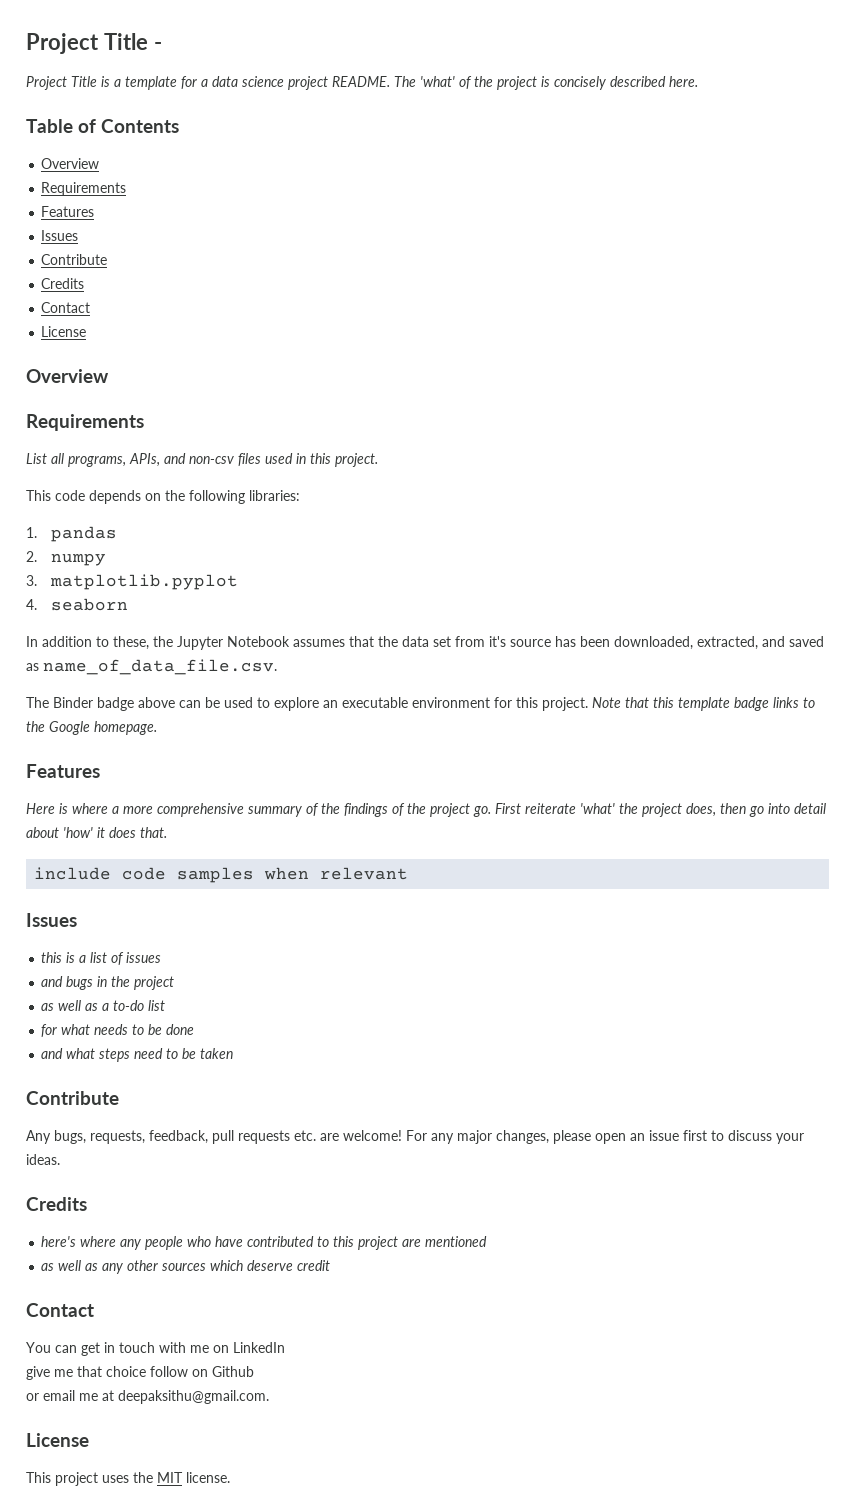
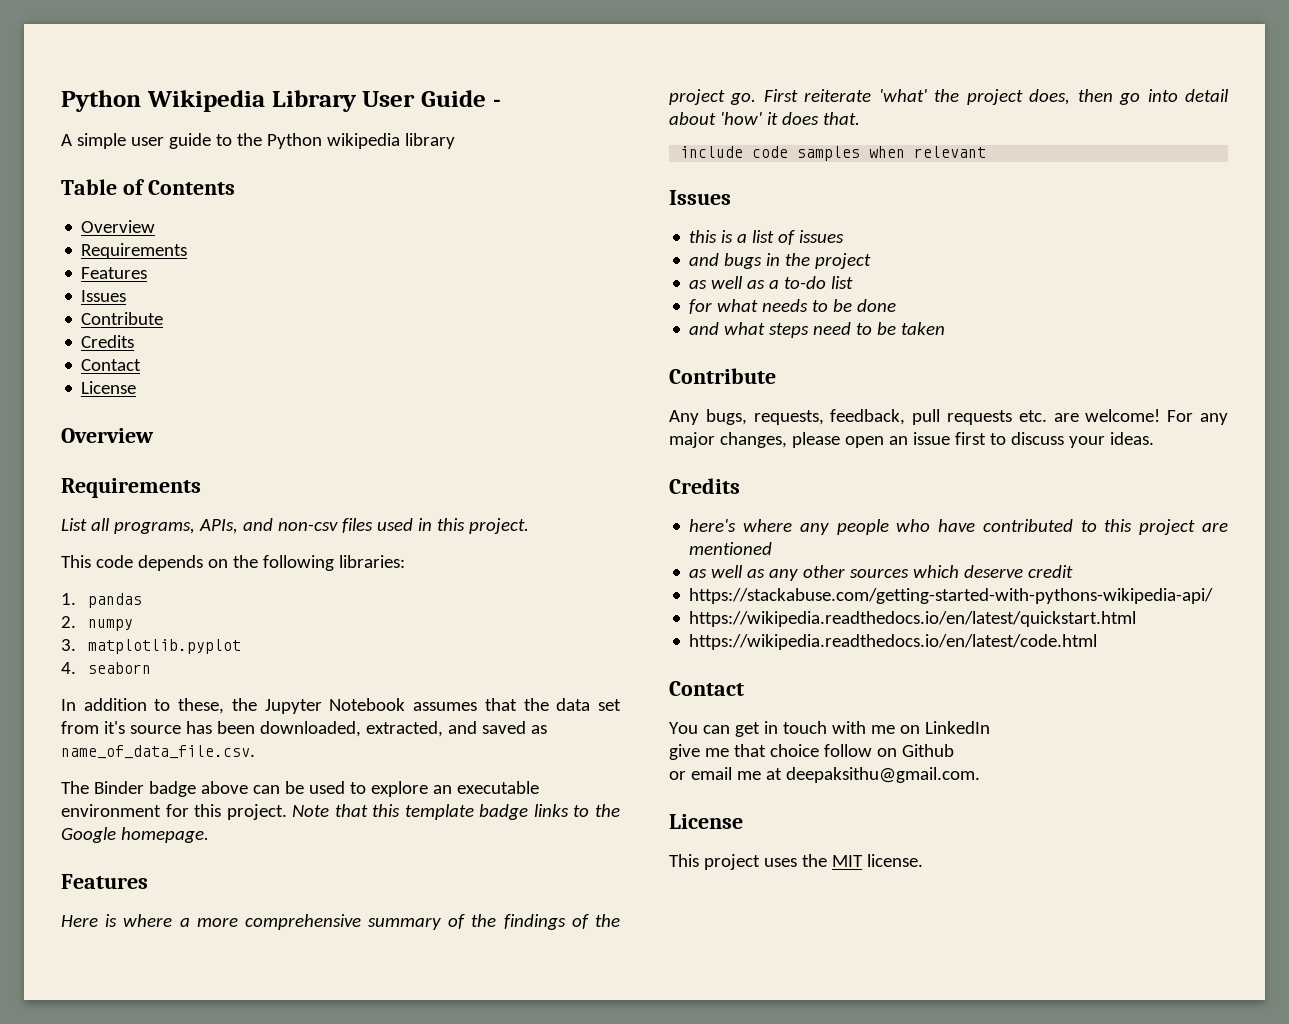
[26,33,162,54] [26,76,698,90] Project Title - // Project Title is a template for a data science project README. The 'what' of the project is concisely described here. -> [61,90,501,112] [61,133,455,149] Python Wikipedia Library User Guide - // A simple user guide to the Python wikipedia library
(331, 1265) none -> [689,588,1214,604] [689,611,1137,627] [689,634,1098,650] // https://stackabuse.com/getting-started-with-pythons-wikipedia-api/ // https://wikipedia.readthedocs.io/en/latest/quickstart.html // https://wikipedia.readthedocs.io/en/latest/code.html

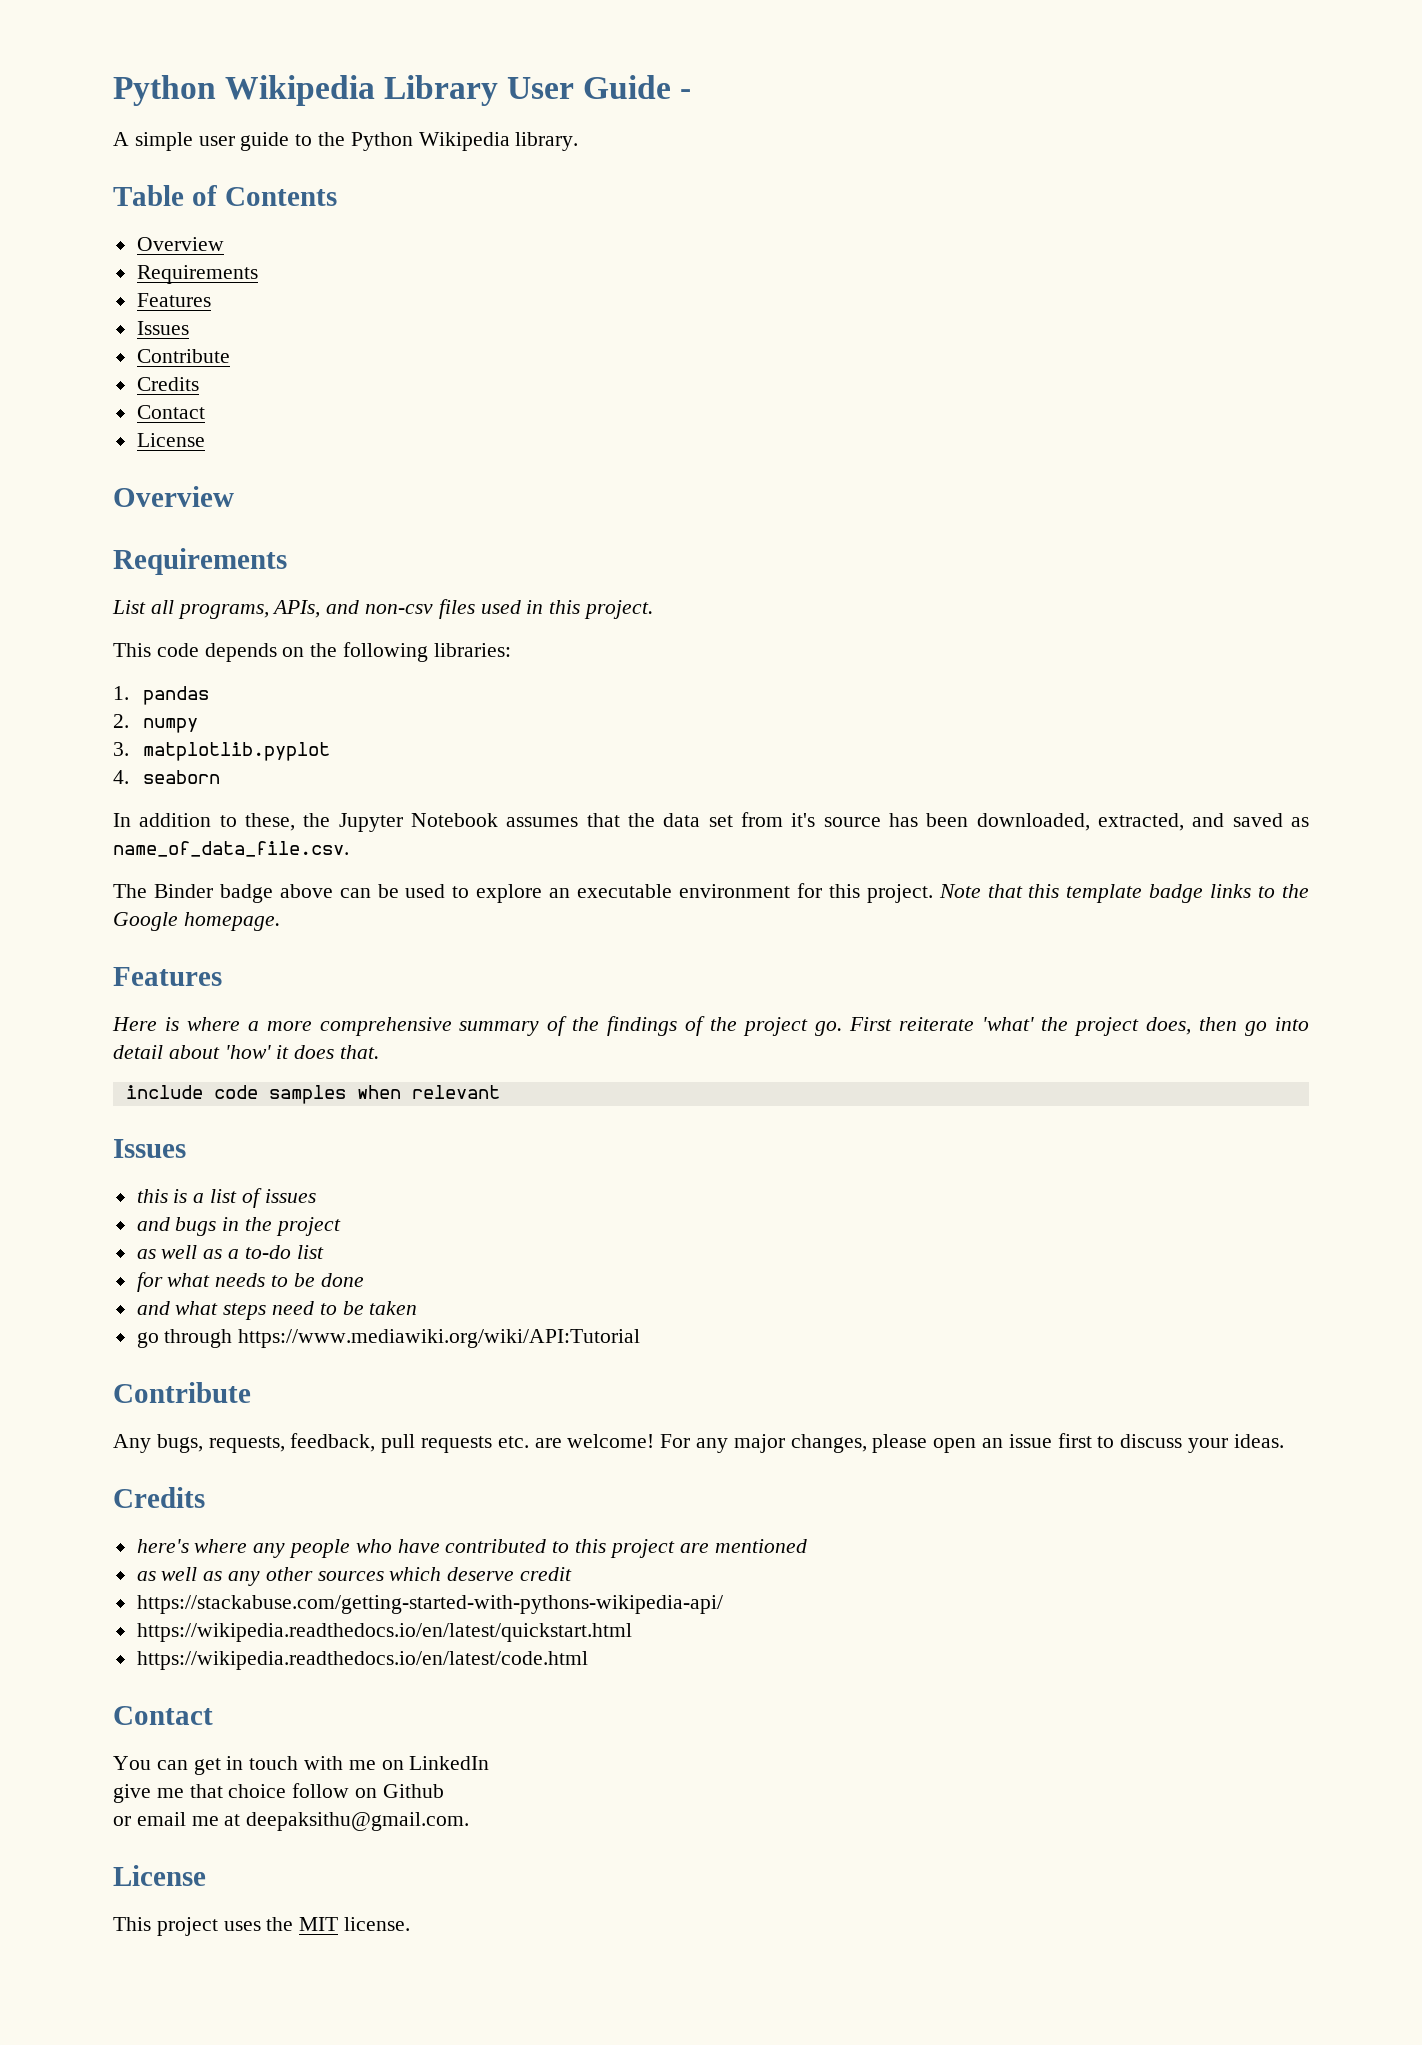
[326,133,455,149] wikipedia library -> [418,132,579,151] Wikipedia library.
(946, 328) none -> [136,1329,641,1348] // go through https://www.mediawiki.org/wiki/API:Tutorial

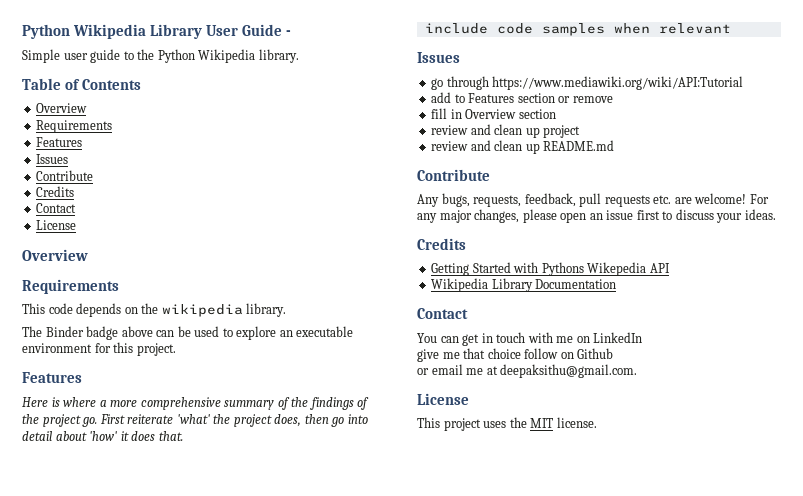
[113,132,193,151] A simple -> [22,49,60,63] Simple
[112,599,654,619] // List all programs, APIs, and non-csv files used in this project. -> (119, 286) none
[343,642,511,662] [113,686,209,705] [113,714,198,733] [113,742,330,761] [113,770,220,784] [113,812,1310,832] [113,841,349,857] following libraries: // 1. pandas // 2. numpy // 3. matplotlib.pyplot // 4. seaborn // In addition to these, the Jupyter Notebook assumes that the data set from it's source has been downloaded, extracted, and saved as name_of_data_file.csv. -> [161,303,287,317] wikipedia library.
[938,884,1310,903] [113,912,280,931] Note that this template badge links to the Google homepage. -> (176, 349) none
[136,1188,316,1208] [136,1217,341,1236] [136,1245,324,1259] [136,1272,364,1292] [136,1301,418,1320] [136,1329,641,1348] this is a list of issues // and bugs in the project // as well as a to-do list // for what needs to be done // and what steps need to be taken // go through https://www.mediawiki.org/wiki/API:Tutorial -> [431,76,744,90] [431,92,613,103] [431,108,556,119] [431,124,581,138] [431,140,615,154] go through https://www.mediawiki.org/wiki/API:Tutorial // add to Features section or remove // fill in Overview section // review and clean up project // review and clean up README.md
[136,1539,807,1558] [136,1567,573,1586] [136,1595,723,1614] [136,1623,632,1642] [136,1651,588,1670] here's where any people who have contributed to this project are mentioned // as well as any other sources which deserve credit // https://stackabuse.com/getting-started-with-pythons-wikipedia-api/ // https://wikipedia.readthedocs.io/en/latest/quickstart.html // https://wikipedia.readthedocs.io/en/latest/code.html -> [431,262,670,276] [431,278,617,292] Getting Started with Pythons Wikepedia API // Wikipedia Library Documentation

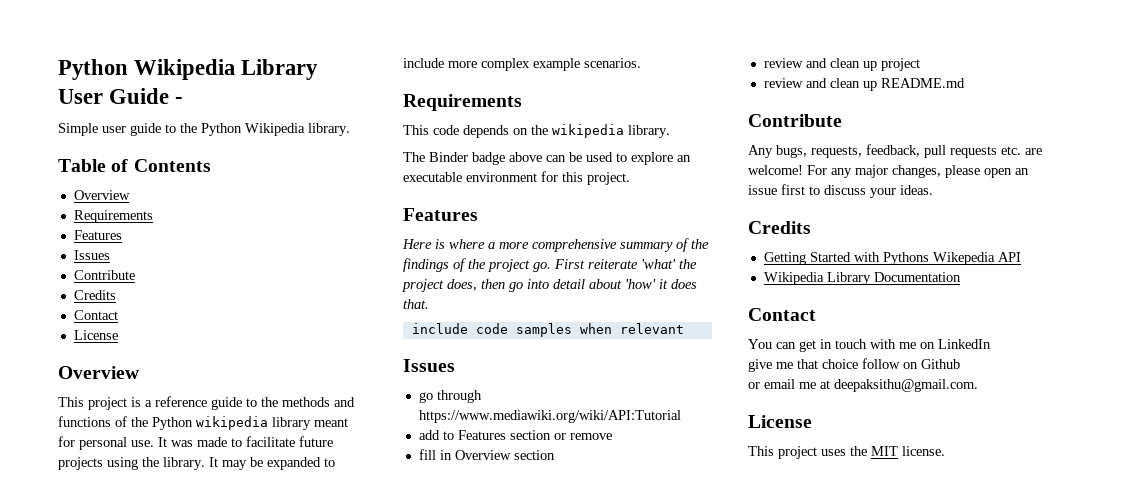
(88, 255) none -> [58,396,355,410] [58,416,348,430] [58,436,333,450] [58,457,335,470] [403,58,641,71] // This project is a reference guide to the methods and functions of the Python wikipedia library meant for personal use. It was made to facilitate future projects using the library. It may be expanded to include more complex example scenarios.

